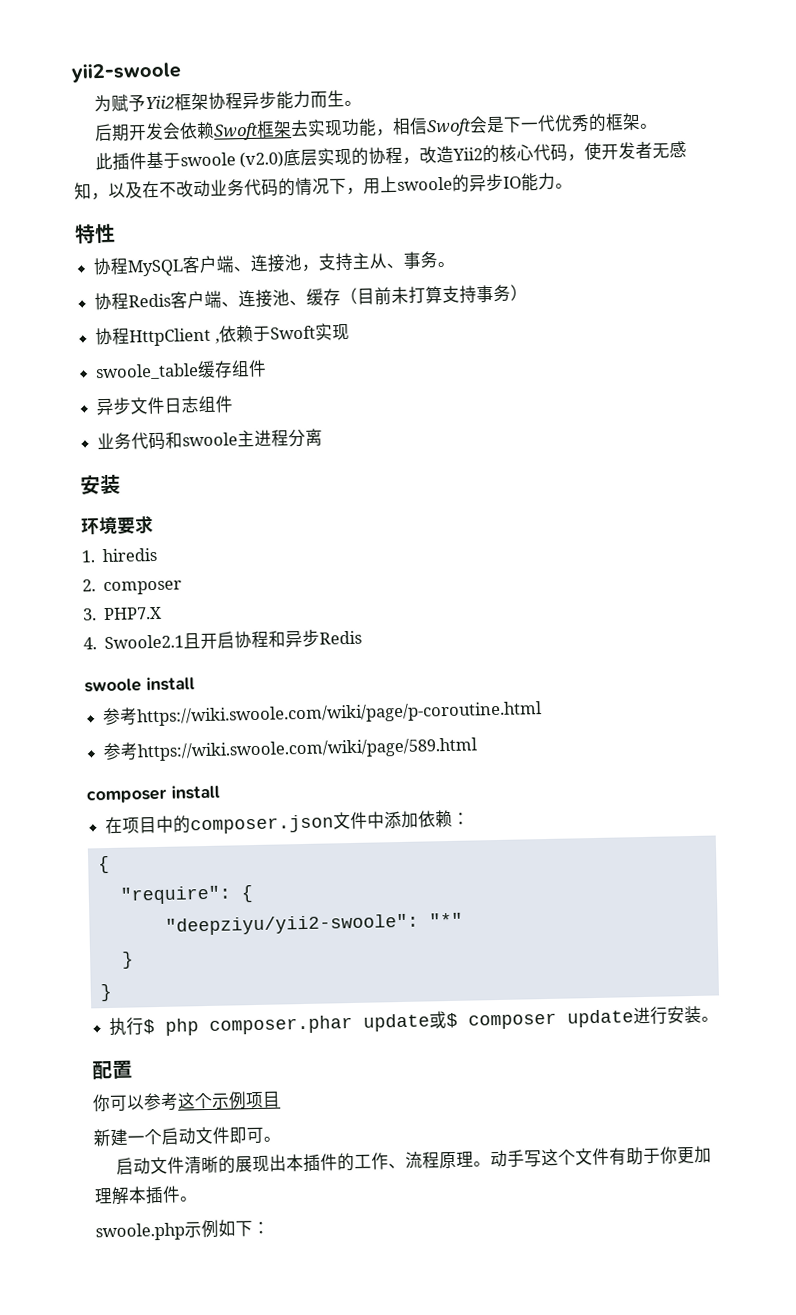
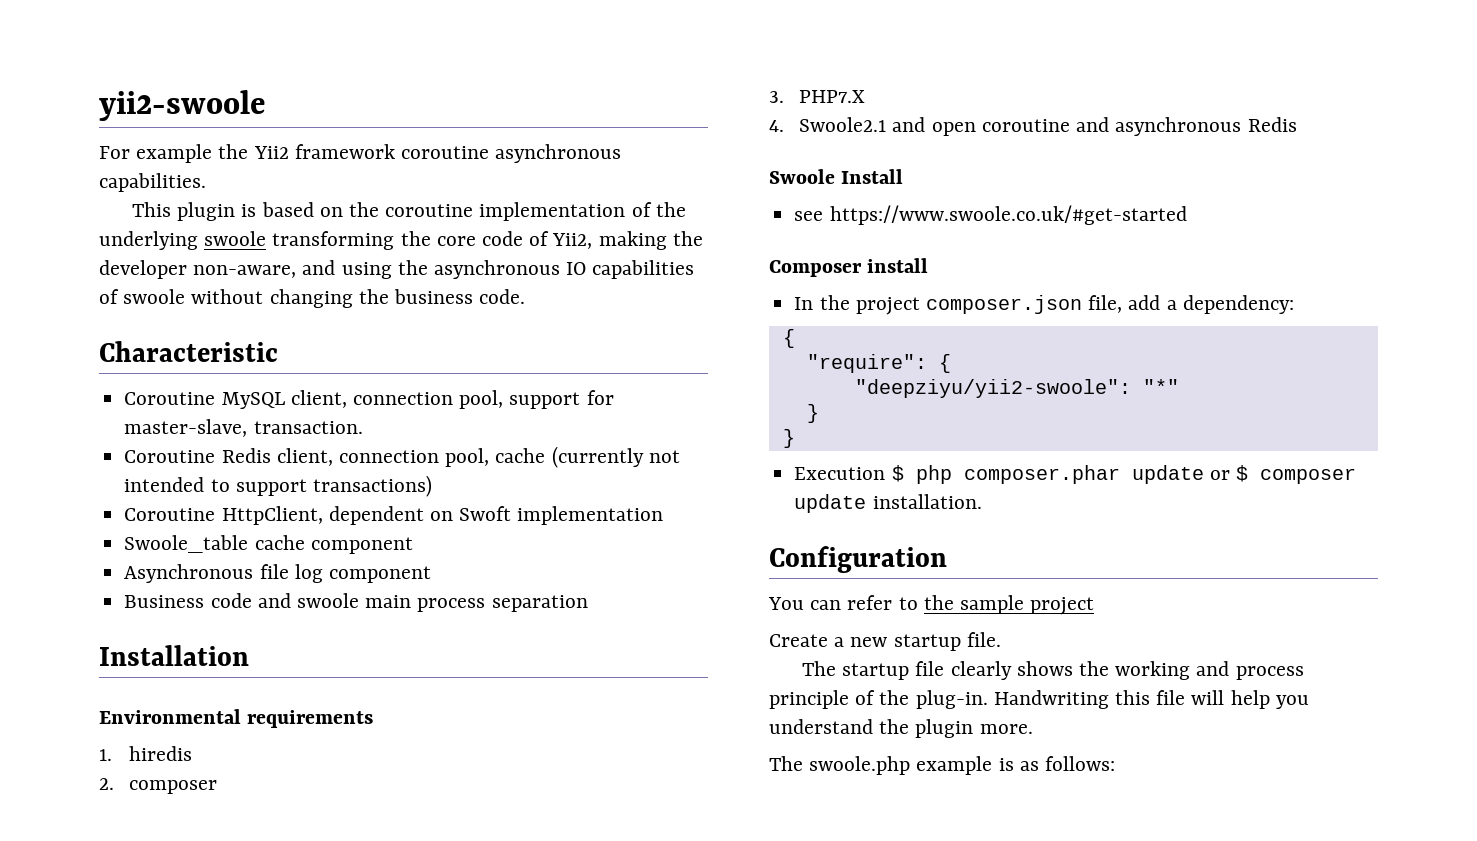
[93,89,362,113] [93,112,658,142] [94,140,687,171] [74,172,573,201] [75,223,116,245] [93,251,456,277] [94,284,529,311] [95,323,350,347] [95,359,268,381] [96,395,234,416] [97,428,324,451] [80,474,121,495] [81,515,154,536] 为赋予Yii2框架协程异步能力而生。 // 后期开发会依赖Swoft框架去实现功能，相信Swoft会是下一代优秀的框架。 // 此插件基于swoole (v2.0)底层实现的协程，改造Yii2的核心代码，使开发者无感知，以及在不改动业务代码的情况下，用上swoole的异步IO能力。 // 特性 // 协程MySQL客户端、连接池，支持主从、事务。 // 协程Redis客户端、连接池、缓存（目前未打算支持事务） // 协程HttpClient ,依赖于Swoft实现 // swoole_table缓存组件 // 异步文件日志组件 // 业务代码和swoole主进程分离 // 安装 // 环境要求 -> [99,144,622,163] [99,173,206,192] [131,202,686,221] [99,231,703,250] [99,260,695,279] [99,289,526,308] [99,341,278,362] [124,390,614,409] [124,419,363,437] [124,446,680,468] [124,475,432,497] [124,506,664,525] [124,535,413,554] [124,564,431,583] [124,593,588,612] [99,645,249,666] [99,709,374,728] For example the Yii2 framework coroutine asynchronous capabilities. // This plugin is based on the coroutine implementation of the underlying swoole transforming the core code of Yii2, making the developer non-aware, and using the asynchronous IO capabilities of swoole without changing the business code. // Characteristic // Coroutine MySQL client, connection pool, support for master-slave, transaction. // Coroutine Redis client, connection pool, cache (currently not intended to support transactions) // Coroutine HttpClient, dependent on Swoft implementation // Swoole_table cache component // Asynchronous file log component // Business code and swoole main process separation // Installation // Environmental requirements
[183,629,363,650] [84,676,195,693] [102,701,543,727] [103,737,479,762] [86,784,220,804] [105,809,471,835] 且开启协程和异步Redis // swoole install // 参考https://wiki.swoole.com/wiki/page/p-coroutine.html // 参考https://wiki.swoole.com/wiki/page/589.html // composer install // 在项目中的composer.json文件中添加依赖： -> [892,117,1297,136] [769,169,904,184] [794,205,1187,225] [769,258,929,277] [794,295,1294,315] and open coroutine and asynchronous Redis // Swoole Install // see https://www.swoole.co.uk/#get-started // Composer install // In the project composer.json file, add a dependency:
[109,1017,145,1037] 执行 -> [794,467,886,480] Execution
[429,1011,448,1029] 或 -> [1209,470,1230,480] or
[633,1005,720,1025] [92,1059,133,1080] [92,1091,281,1112] [93,1126,281,1147] [115,1145,712,1175] [94,1185,198,1206] [95,1219,270,1242] 进行安装。 // 配置 // 你可以参考这个示例项目 // 新建一个启动文件即可。 // 启动文件清晰的展现出本插件的工作、流程原理。动手写这个文件有助于你更加理解本插件。 // swoole.php示例如下： -> [872,494,982,509] [769,546,947,573] [768,595,1095,615] [769,632,1001,651] [801,661,1304,680] [769,690,1309,709] [769,719,1033,738] [769,756,1116,775] installation. // Configuration // You can refer to the sample project // Create a new startup file. // The startup file clearly shows the working and process principle of the plug-in. Handwriting this file will help you understand the plugin more. // The swoole.php example is as follows:

